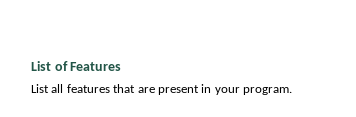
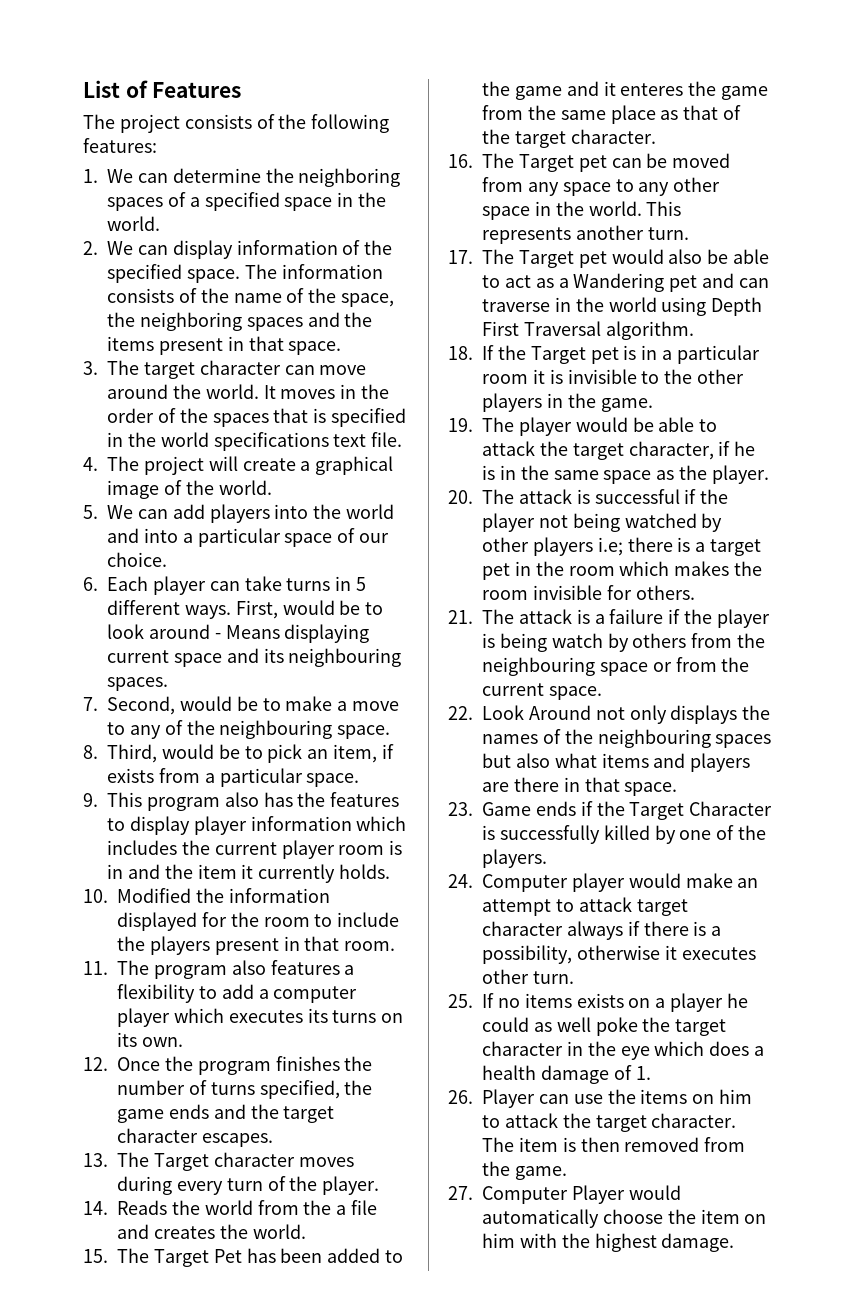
[31,84,292,95] List all features that are present in your program. -> [83,114,390,133] [83,138,157,153] [83,168,401,187] [107,192,387,211] [107,216,160,231] [83,240,393,259] [107,264,383,283] [107,288,395,307] [107,312,373,331] [107,336,342,355] [83,360,367,379] [107,384,390,399] [107,408,407,427] [107,432,403,451] [83,456,394,475] [107,480,272,499] [83,504,395,523] [107,528,390,547] [107,552,167,567] [83,576,367,595] [107,600,384,619] [107,624,370,643] [107,648,402,667] [107,677,168,691] [83,696,400,715] [107,720,391,739] [83,744,395,763] [107,768,360,787] [83,792,400,811] [107,816,407,835] [107,840,403,859] [107,864,391,883] [83,888,330,903] [117,912,400,931] [117,936,396,955] [83,960,355,979] [117,984,358,1003] [117,1008,404,1027] [117,1032,183,1047] [83,1056,373,1075] [117,1080,373,1099] [117,1104,335,1123] [117,1128,273,1147] [83,1152,354,1171] [117,1176,380,1195] [83,1200,378,1215] [117,1224,306,1239] [83,1248,404,1267] [482,81,769,100] [482,105,742,124] [482,129,656,148] [448,153,731,172] [482,177,721,196] [482,201,682,220] [482,225,689,244] [448,249,770,268] [482,273,770,292] [482,297,763,316] [482,321,694,340] [448,345,761,364] [482,369,745,384] [482,393,653,412] [448,417,718,436] [482,441,756,460] [482,465,770,484] [448,489,729,504] [482,513,723,532] [482,537,762,556] [482,561,763,580] [482,585,695,600] [448,609,771,628] [482,633,766,652] [482,657,750,676] [482,683,602,700] [448,705,771,724] [482,729,772,748] [482,753,751,772] [482,777,678,796] [448,801,773,820] [482,825,767,844] [482,849,547,868] [448,873,759,892] [482,897,688,916] [482,921,722,940] [482,945,756,964] [482,969,574,984] [448,993,749,1012] [482,1017,727,1036] [482,1041,765,1060] [482,1065,651,1084] [448,1089,753,1108] [482,1113,737,1132] [482,1137,746,1152] [482,1161,567,1180] [448,1185,681,1204] [482,1209,767,1228] [482,1233,735,1252] The project consists of the following features: // 1. We can determine the neighboring spaces of a specified space in the world. // 2. We can display information of the specified space. The information consists of the name of the space, the neighboring spaces and the items present in that space. // 3. The target character can move around the world. It moves in the order of the spaces that is specified in the world specifications text file. // 4. The project will create a graphical image of the world. // 5. We can add players into the world and into a particular space of our choice. // 6. Each player can take turns in 5 different ways. First, would be to look around - Means displaying current space and its neighbouring spaces. // 7. Second, would be to make a move to any of the neighbouring space. // 8. Third, would be to pick an item, if exists from a particular space. // 9. This program also has the features to display player information which includes the current player room is in and the item it currently holds. // 10. Modified the information displayed for the room to include the players present in that room. // 11. The program also features a flexibility to add a computer player which executes its turns on its own. // 12. Once the program finishes the number of turns specified, the game ends and the target character escapes. // 13. The Target character moves during every turn of the player. // 14. Reads the world from the a file and creates the world. // 15. The Target Pet has been added to the game and it enteres the game from the same place as that of the target character. // 16. The Target pet can be moved from any space to any other space in the world. This represents another turn. // 17. The Target pet would also be able to act as a Wandering pet and can traverse in the world using Depth First Traversal algorithm. // 18. If the Target pet is in a particular room it is invisible to the other players in the game. // 19. The player would be able to attack the target character, if he is in the same space as the player. // 20. The attack is successful if the player not being watched by other players i.e; there is a target pet in the room which makes the room invisible for others. // 21. The attack is a failure if the player is being watch by others from the neighbouring space or from the current space. // 22. Look Around not only displays the names of the neighbouring spaces but also what items and players are there in that space. // 23. Game ends if the Target Character is successfully killed by one of the players. // 24. Computer player would make an attempt to attack target character always if there is a possibility, otherwise it executes other turn. // 25. If no items exists on a player he could as well poke the target character in the eye which does a health damage of 1. // 26. Player can use the items on him to attack the target character. The item is then removed from the game. // 27. Computer Player would automatically choose the item on him with the highest damage.

